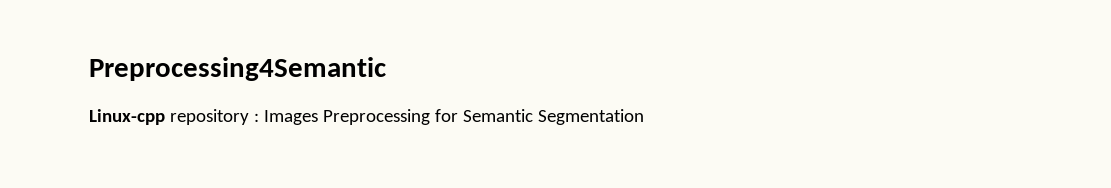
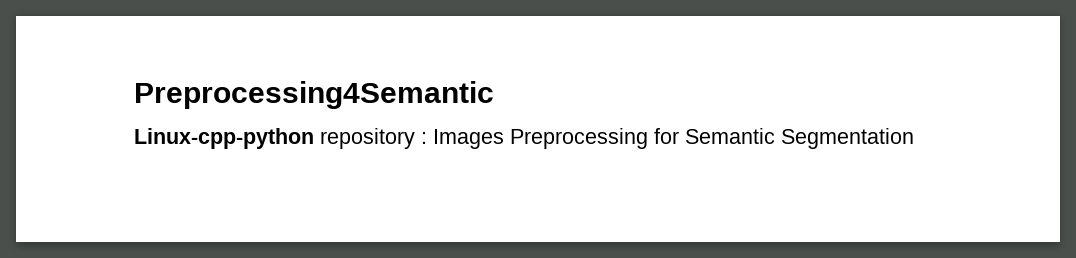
[89,109,165,125] Linux-cpp -> [134,128,314,149] Linux-cpp-python

